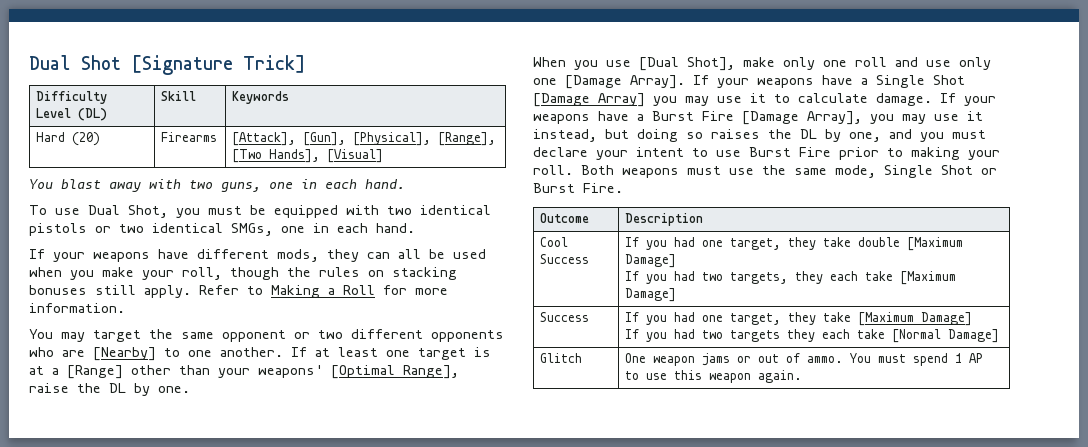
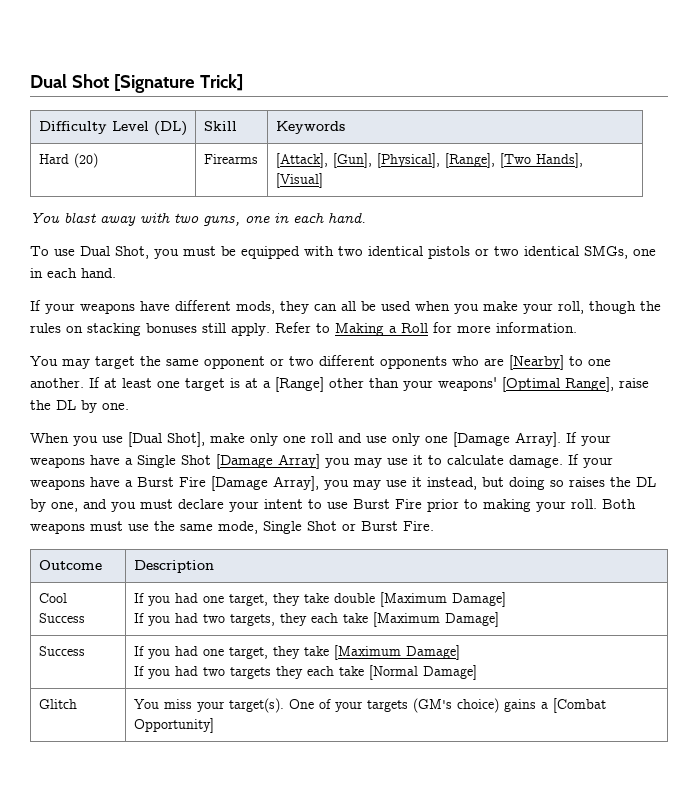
[624,353,983,366] [624,370,802,383] One weapon jams or out of ammo. You must spend 1 AP to use this weapon again. -> [133,698,606,713] [133,718,214,733] You miss your target(s). One of your targets (GM's choice) gains a [Combat Opportunity]

